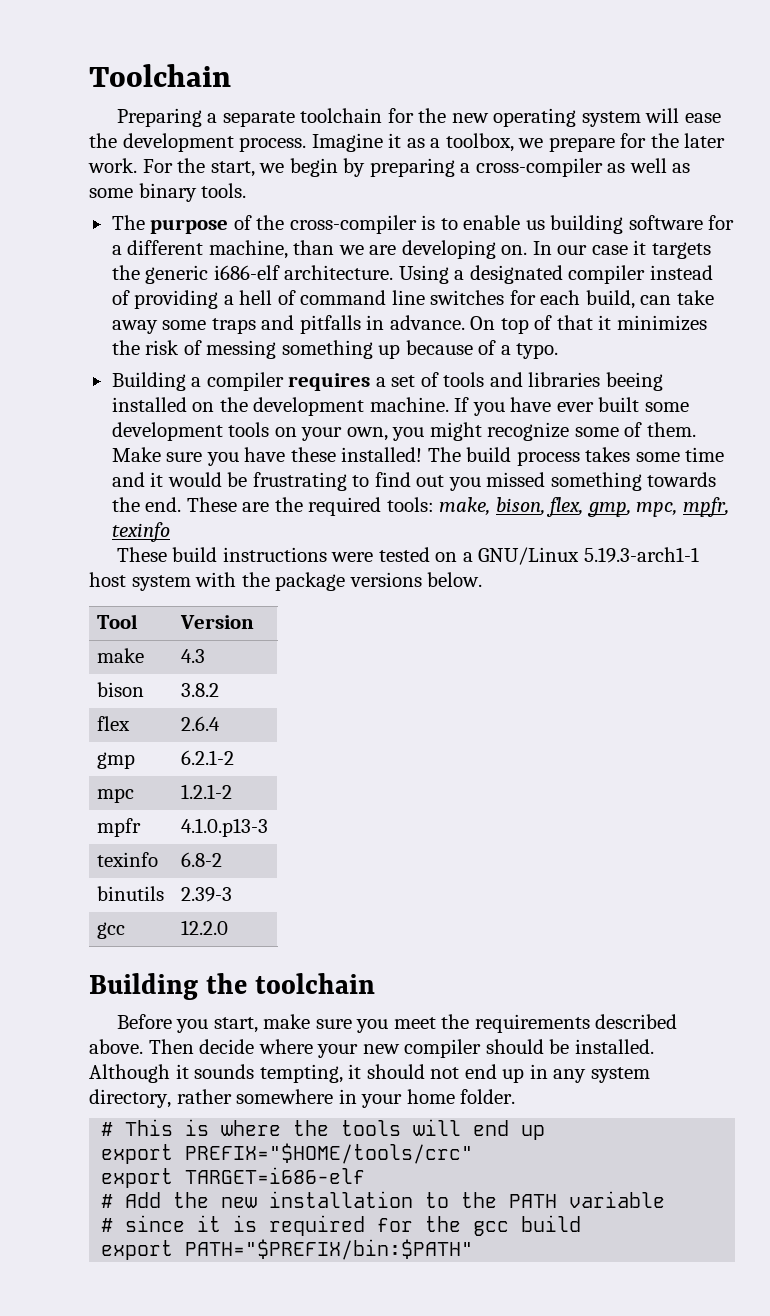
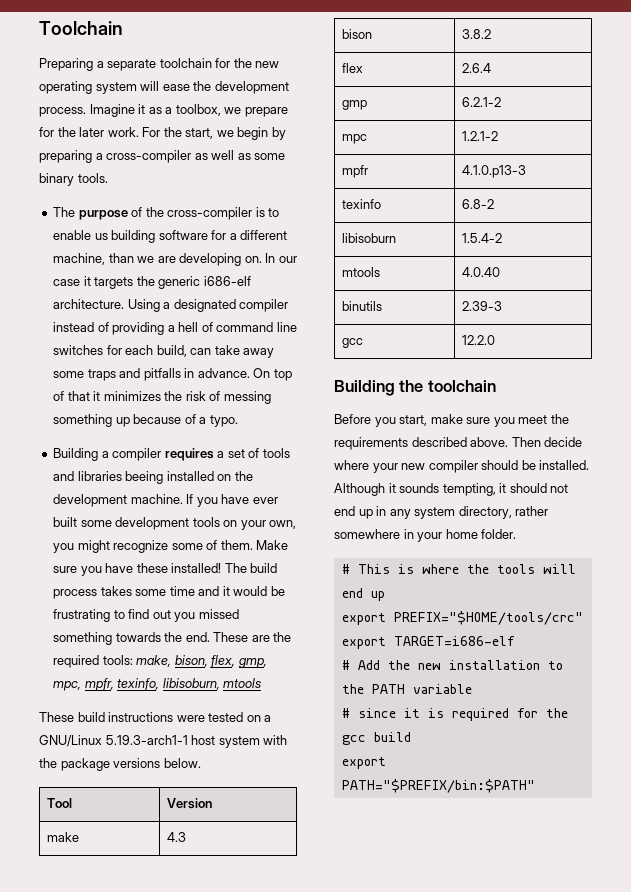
[111,522,170,542] texinfo -> [117,678,262,691] texinfo, libisoburn, mtools
(223, 859) none -> [342,233,397,243] [462,233,503,243] [342,267,381,277] [462,267,501,277] // libisoburn | 1.5.4-2 // mtools | 4.0.40

